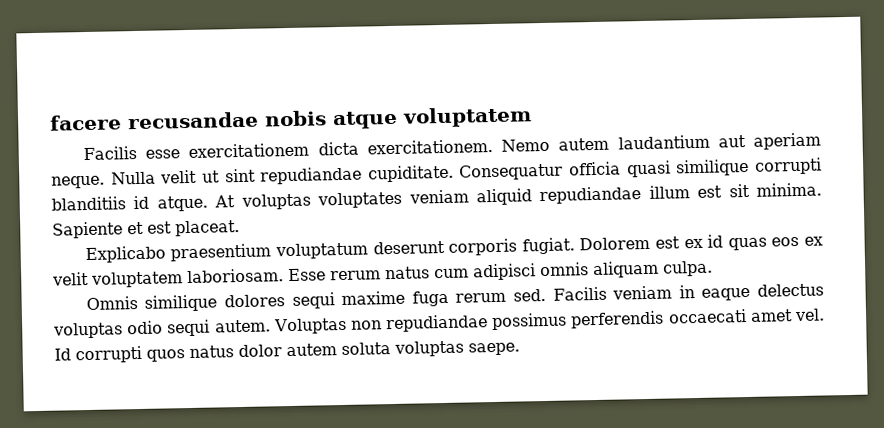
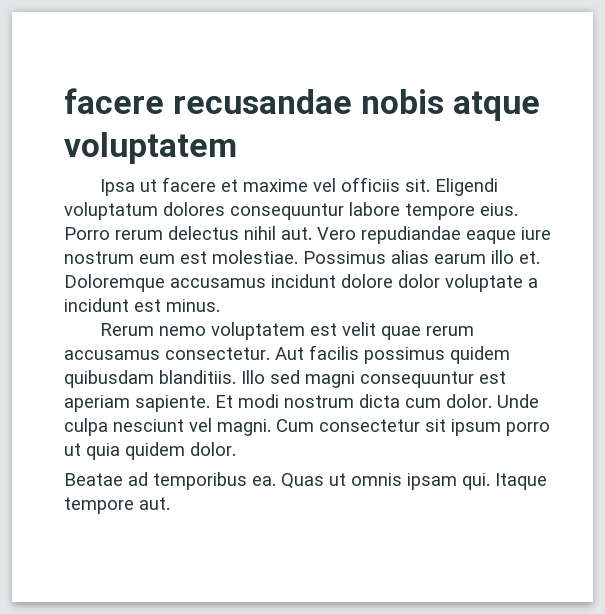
[82,132,821,161] [51,157,822,189] [51,182,822,212] [52,220,240,239] [84,234,823,264] [52,260,713,288] [85,283,825,312] [53,308,825,339] [54,340,520,364] Facilis esse exercitationem dicta exercitationem. Nemo autem laudantium aut aperiam neque. Nulla velit ut sint repudiandae cupiditate. Consequatur officia quasi similique corrupti blanditiis id atque. At voluptas voluptates veniam aliquid repudiandae illum est sit minima. Sapiente et est placeat. // Explicabo praesentium voluptatum deserunt corporis fugiat. Dolorem est ex id quas eos ex velit voluptatem laboriosam. Esse rerum natus cum adipisci omnis aliquam culpa. // Omnis similique dolores sequi maxime fuga rerum sed. Facilis veniam in eaque delectus voluptas odio sequi autem. Voluptas non repudiandae possimus perferendis occaecati amet vel. Id corrupti quos natus dolor autem soluta voluptas saepe. -> [100,177,499,196] [64,202,518,220] [64,226,551,244] [64,250,540,264] [64,274,538,292] [64,298,220,312] [100,322,475,340] [64,345,510,364] [64,370,506,388] [64,394,539,412] [64,418,550,436] [64,442,236,460] [64,472,547,490] [64,497,170,514] Ipsa ut facere et maxime vel officiis sit. Eligendi voluptatum dolores consequuntur labore tempore eius. Porro rerum delectus nihil aut. Vero repudiandae eaque iure nostrum eum est molestiae. Possimus alias earum illo et. Doloremque accusamus incidunt dolore dolor voluptate a incidunt est minus. // Rerum nemo voluptatem est velit quae rerum accusamus consectetur. Aut facilis possimus quidem quibusdam blanditiis. Illo sed magni consequuntur est aperiam sapiente. Et modi nostrum dicta cum dolor. Unde culpa nesciunt vel magni. Cum consectetur sit ipsum porro ut quia quidem dolor. // Beatae ad temporibus ea. Quas ut omnis ipsam qui. Itaque tempore aut.

